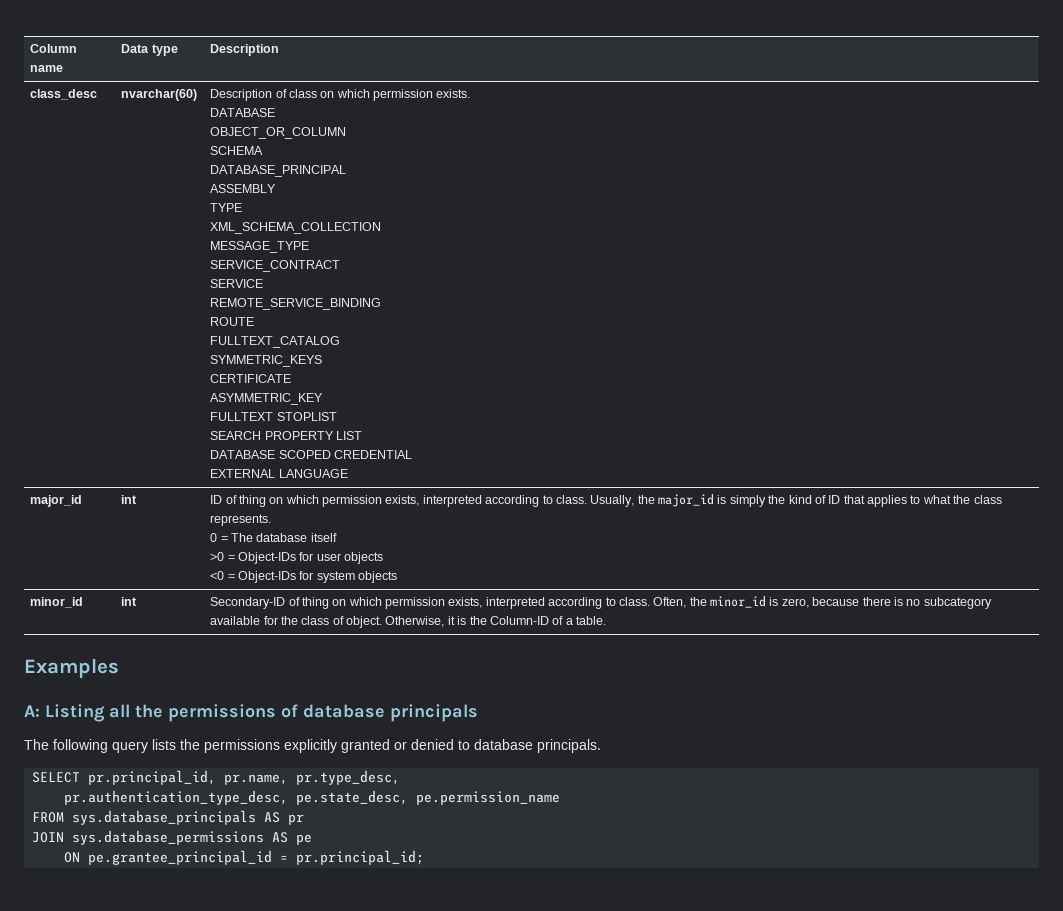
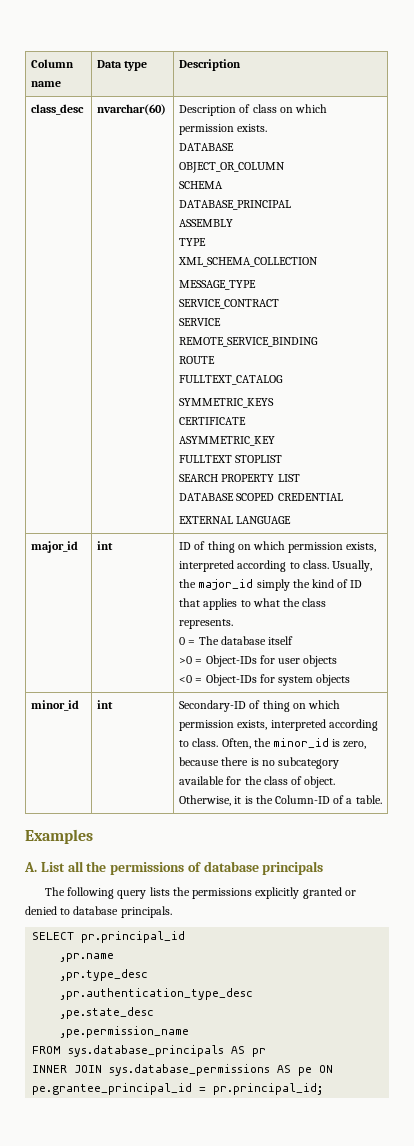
[717,495,727,504] is -> (254, 584) none
[24,704,105,722] A: Listing -> [24,862,65,872] A. List
[88,770,401,785] [64,790,561,805] pr.principal_id, pr.name, pr.type_desc, // pr.authentication_type_desc, pe.state_desc, pe.permission_name -> [81,931,186,943] [60,953,115,962] [60,969,149,981] [60,988,254,1000] [60,1007,155,1019] [60,1026,190,1038] pr.principal_id // ,pr.name // ,pr.type_desc // ,pr.authentication_type_desc // ,pe.state_desc // ,pe.permission_name
(305, 819) none -> [32,1065,68,1073] INNER
(313, 839) // -> (313, 1071) none

